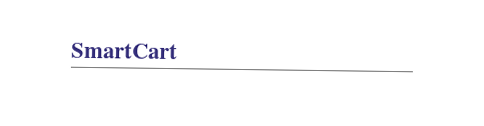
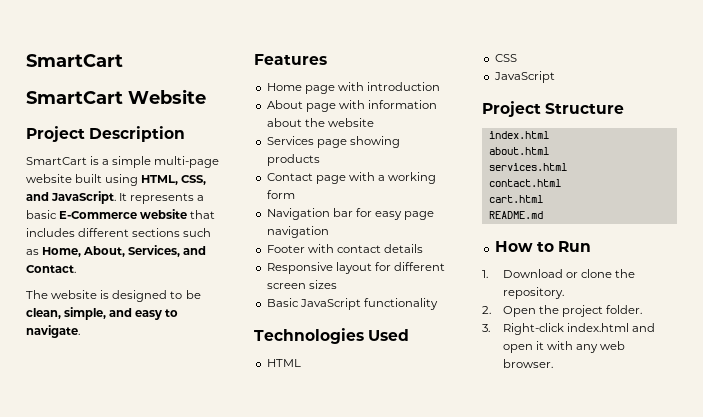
[71,42,178,60] SmartCart -> [26,54,123,67] [26,89,206,104] [26,126,186,142] [26,156,220,168] [26,174,207,186] [26,191,205,204] [26,209,216,219] [26,228,212,237] [26,245,207,257] [26,265,76,273] [26,290,201,302] [26,307,179,320] [26,325,80,338] [254,54,327,65] [266,82,440,94] [266,100,437,112] [266,118,374,127] [266,136,400,148] [266,154,320,166] [266,172,437,184] [266,190,295,199] [266,208,435,220] [266,226,329,238] [266,244,423,253] [266,262,445,274] [266,280,337,289] [266,298,438,310] [254,328,410,344] [266,359,301,367] [494,54,517,62] [493,71,555,83] [482,101,625,117] [488,131,549,139] [488,147,549,155] [488,163,567,171] [488,179,561,187] [488,195,543,203] [488,211,543,219] [494,241,592,252] [482,269,635,278] [502,287,564,299] [482,305,642,317] [482,323,655,335] [502,341,625,353] [502,359,553,368] SmartCart // SmartCart Website // Project Description // SmartCart is a simple multi-page website built using HTML, CSS, and JavaScript. It represents a basic E-Commerce website that includes different sections such as Home, About, Services, and Contact. // The website is designed to be clean, simple, and easy to navigate. // Features // Home page with introduction // About page with information about the website // Services page showing products // Contact page with a working form // Navigation bar for easy page navigation // Footer with contact details // Responsive layout for different screen sizes // Basic JavaScript functionality // Technologies Used // HTML // CSS // JavaScript // Project Structure // index.html // about.html // services.html // contact.html // cart.html // README.md // How to Run // 1. Download or clone the repository. // 2. Open the project folder. // 3. Right-click index.html and open it with any web browser.

